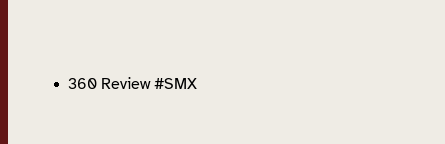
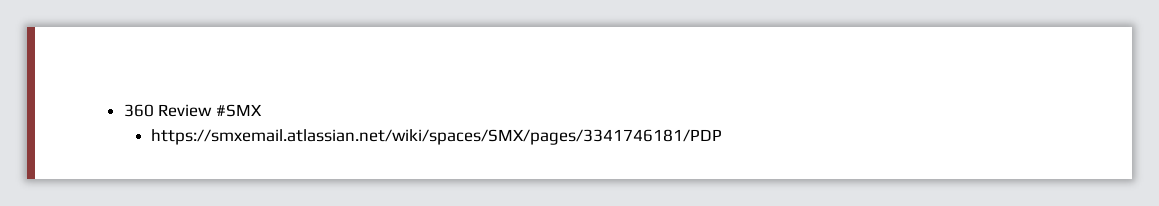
(198, 83) none -> [151,129,723,145] // https://smxemail.atlassian.net/wiki/spaces/SMX/pages/3341746181/PDP

